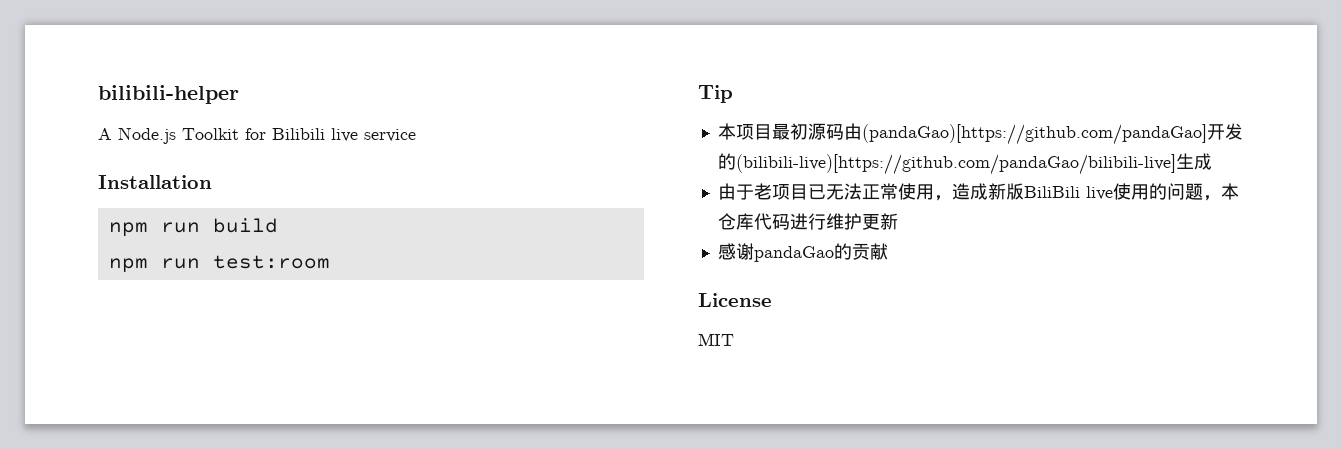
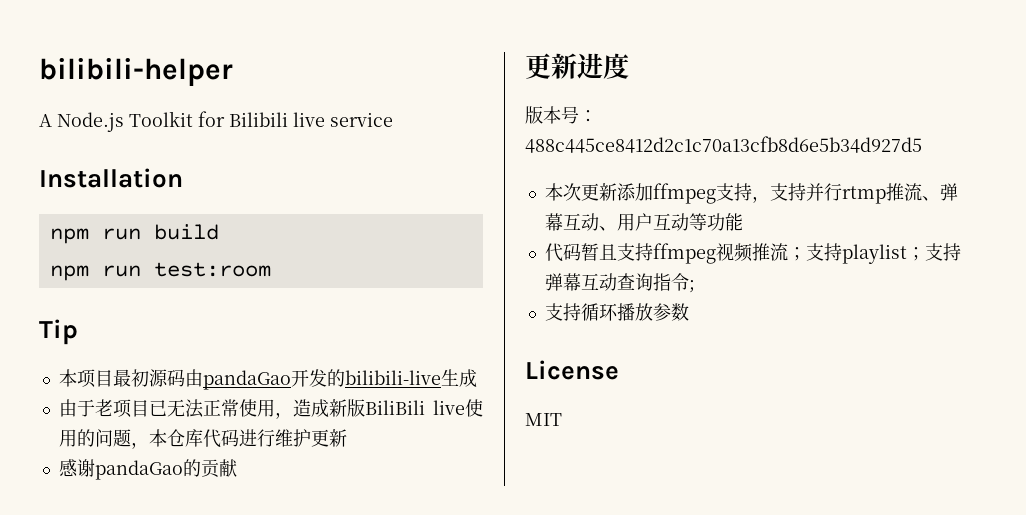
[861,123,1243,145] [717,153,1176,175] (pandaGao)[https://github.com/pandaGao]开发的(bilibili-live)[https://github.com/pandaGao/bilibili-live] -> [202,369,441,390] pandaGao开发的bilibili-live
(888, 251) none -> [525,53,629,79] [525,106,597,124] [525,136,922,153] [544,183,958,204] [544,213,743,231] [544,243,961,264] [544,273,695,293] [544,303,689,321] // 更新进度 // 版本号：488c445ce8412d2c1c70a13cfb8d6e5b34d927d5 // 本次更新添加ffmpeg支持，支持并行rtmp推流、弹幕互动、用户互动等功能 // 代码暂且支持ffmpeg视频推流；支持playlist；支持弹幕互动查询指令; // 支持循环播放参数

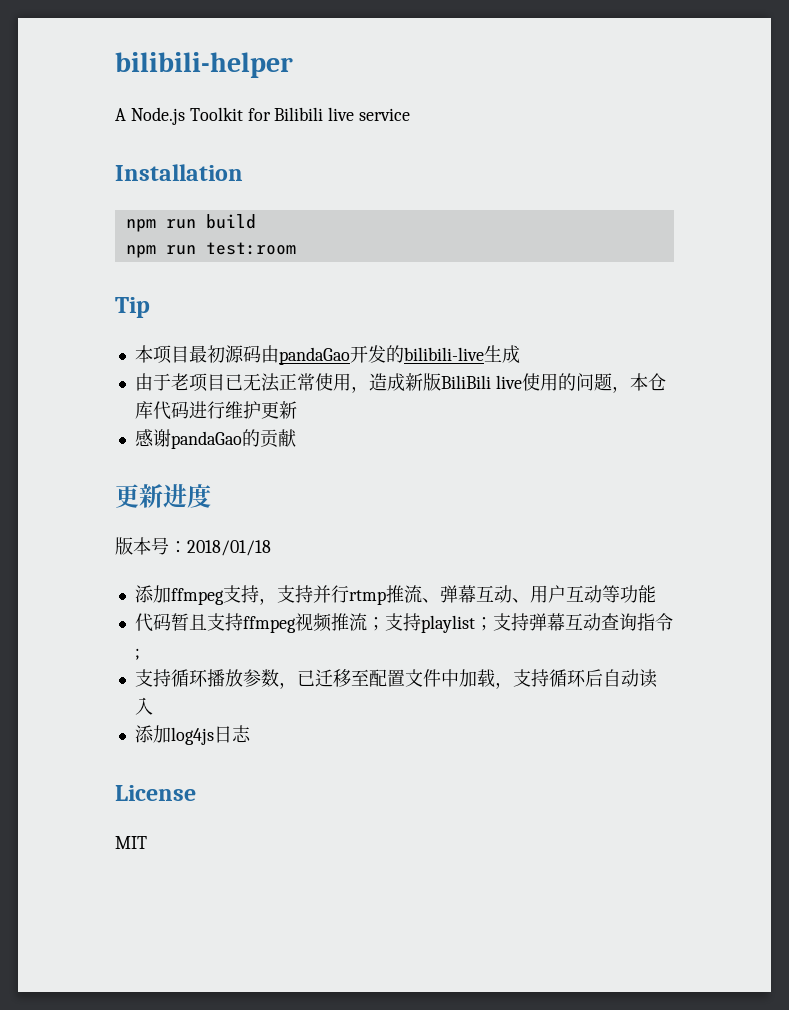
[525,136,922,153] [544,183,617,201] 488c445ce8412d2c1c70a13cfb8d6e5b34d927d5 // 本次更新 -> [187,540,271,556] 2018/01/18 //
(689, 312) none -> [278,669,657,689] [134,697,153,715] [134,725,251,745] ，已迁移至配置文件中加载，支持循环后自动读入 // 添加log4js日志

